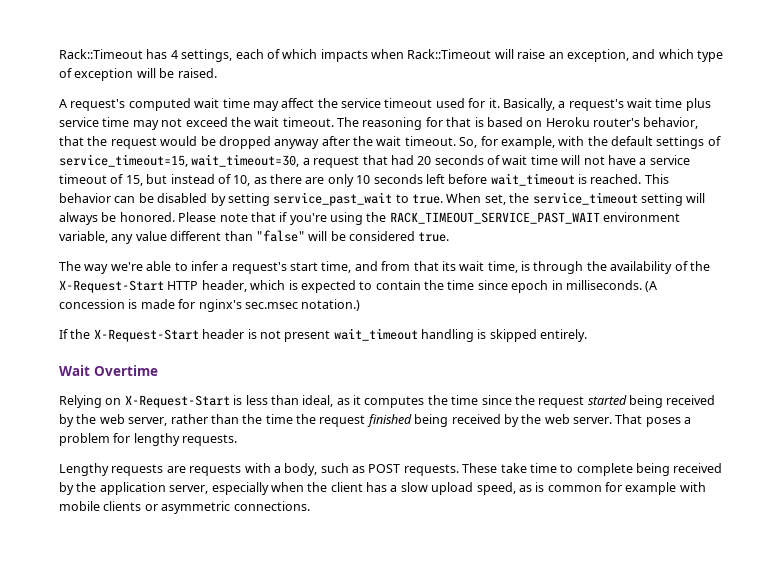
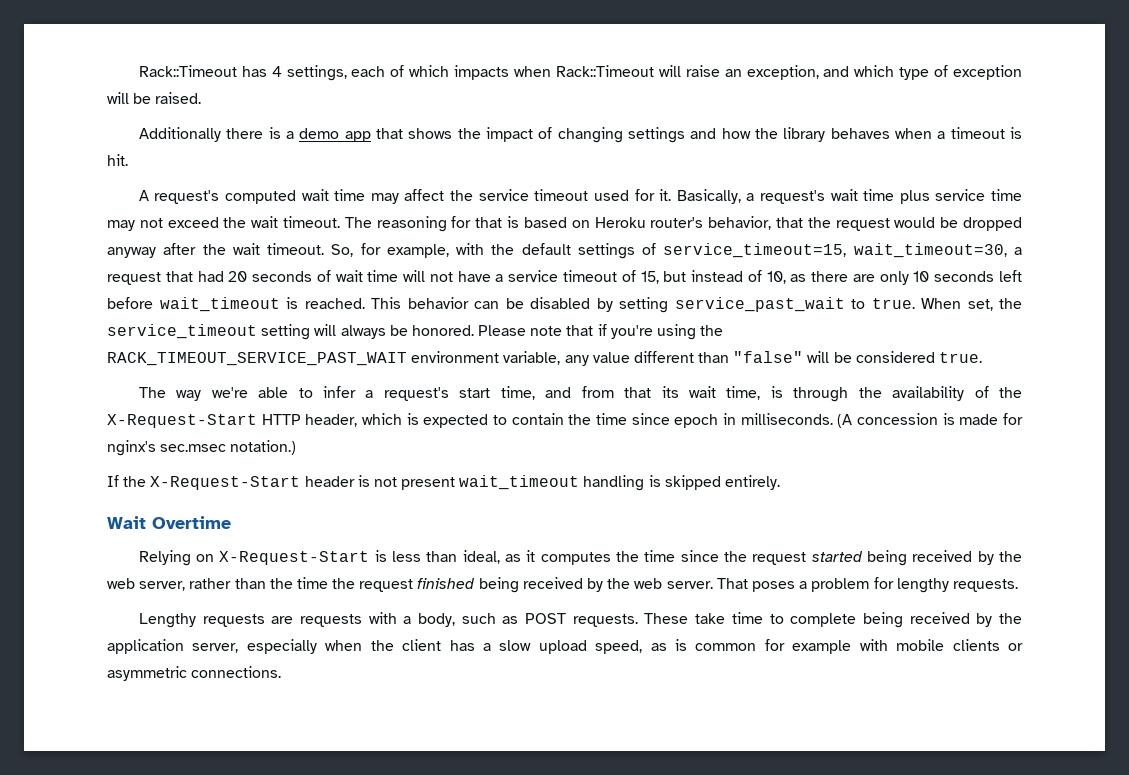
(217, 73) none -> [138,127,1023,143] [107,154,128,166] // Additionally there is a demo app that shows the impact of changing settings and how the library behaves when a timeout is hit.

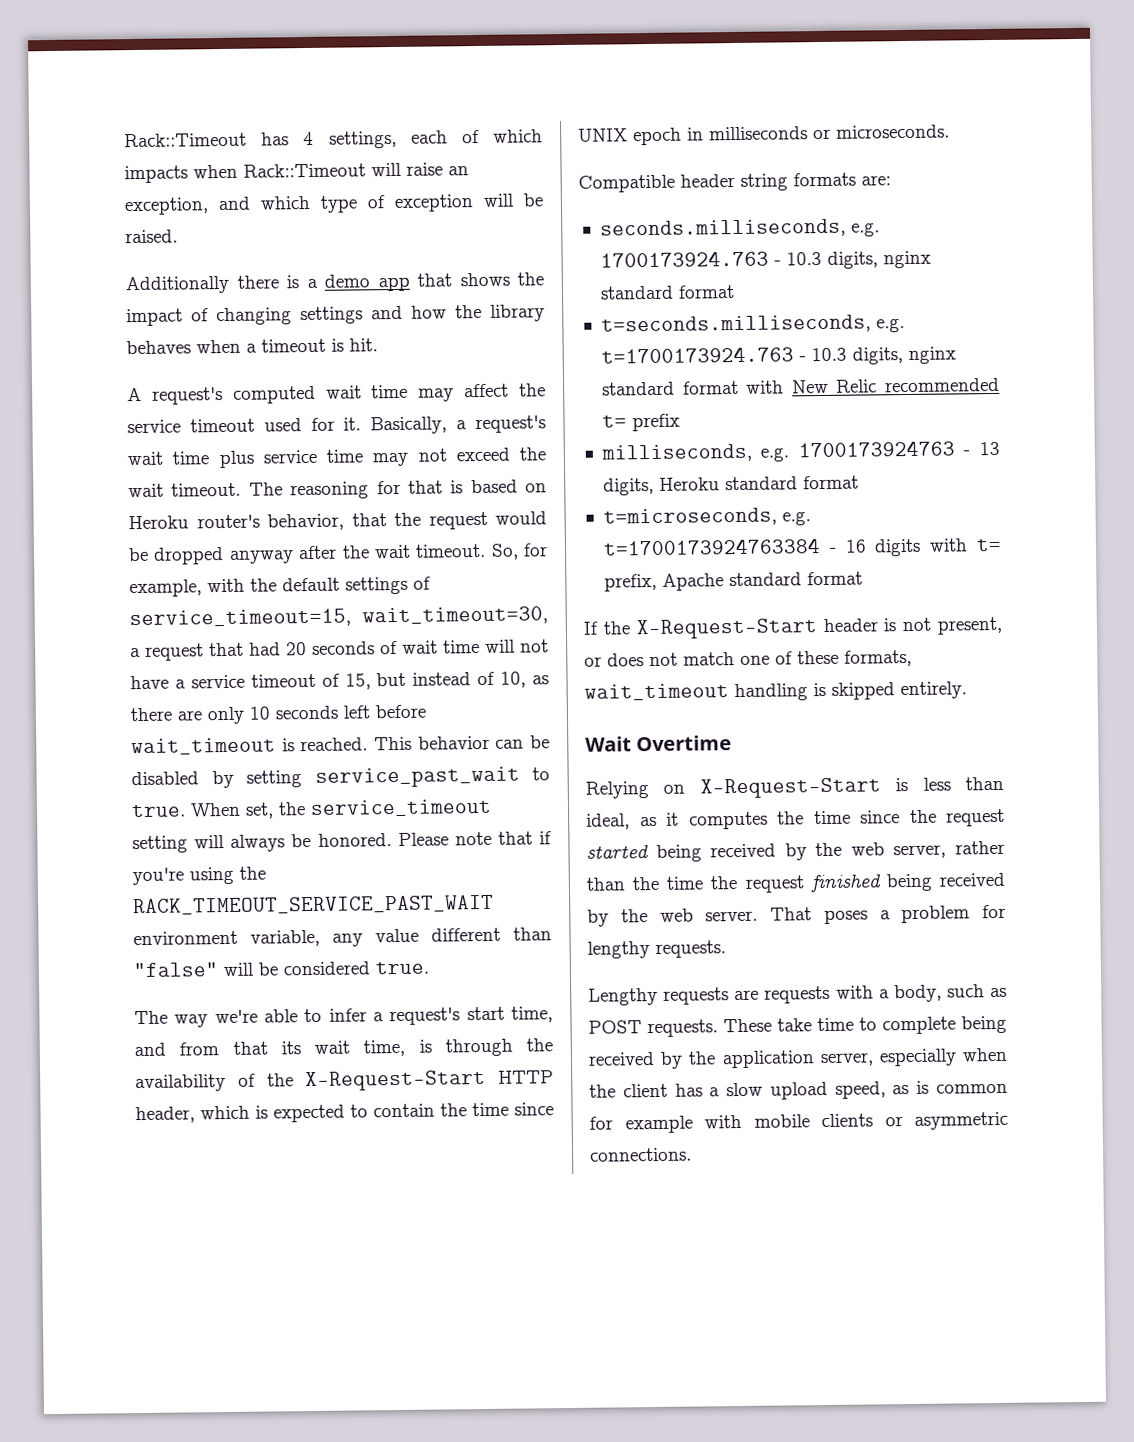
(670, 419) none -> [578,128,628,142] UNIX
[740,413,1023,428] [107,440,297,456] milliseconds. (A concession is made for nginx's sec.msec notation.) -> [709,124,950,141] [578,172,891,193] [599,218,880,239] [599,250,931,269] [599,285,735,300] [600,314,905,335] [600,346,956,365] [601,377,1000,396] [601,413,680,432] [600,440,1000,463] [602,475,859,496] [602,507,811,527] [602,538,1002,557] [603,571,863,592] milliseconds or microseconds. // Compatible header string formats are: // seconds.milliseconds, e.g. 1700173924.763 - 10.3 digits, nginx standard format // t=seconds.milliseconds, e.g. t=1700173924.763 - 10.3 digits, nginx standard format with New Relic recommended t= prefix // milliseconds, e.g. 1700173924763 - 13 digits, Heroku standard format // t=microseconds, e.g. t=1700173924763384 - 16 digits with t= prefix, Apache standard format
[401,477,456,490] present -> [937,616,1003,635] [584,649,912,667] present, or does not match one of these formats,

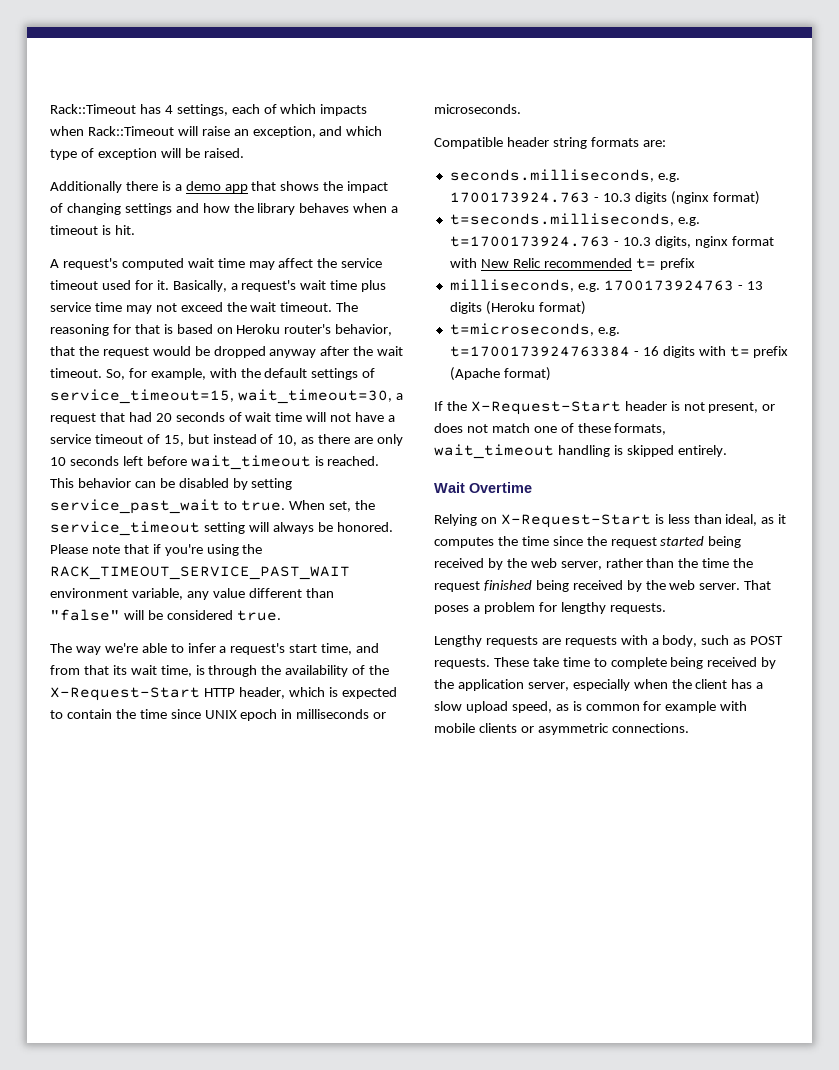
[826,250,931,269] [599,285,735,300] digits, nginx standard format -> [634,191,760,205] digits (nginx format)
[601,381,675,396] standard -> (728, 242) none
[602,475,859,496] digits, Heroku standard format -> [449,301,586,315] digits (Heroku format)
[603,571,863,592] prefix, Apache standard format -> [753,346,789,358] [449,367,551,381] prefix (Apache format)

